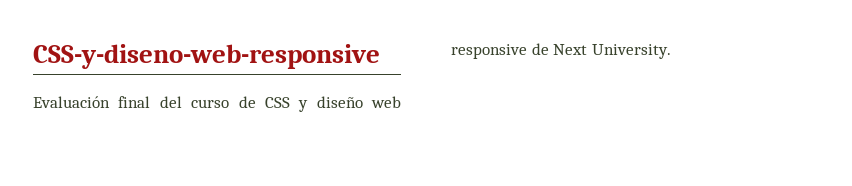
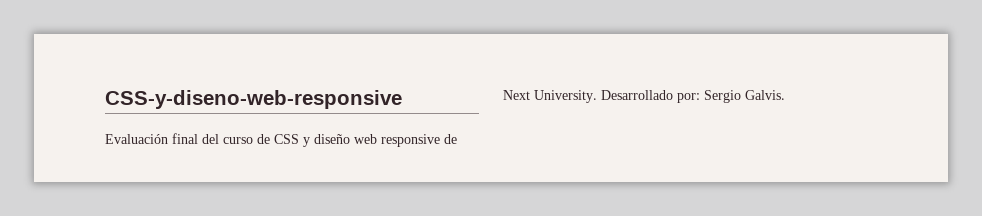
(671, 51) none -> [601,90,785,103] Desarrollado por: Sergio Galvis.

